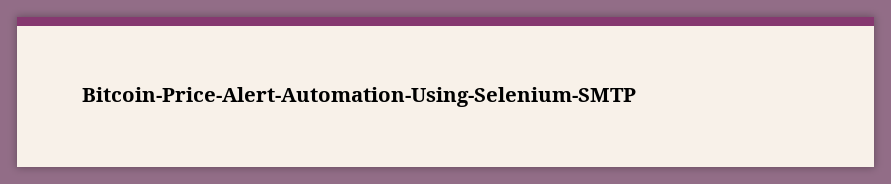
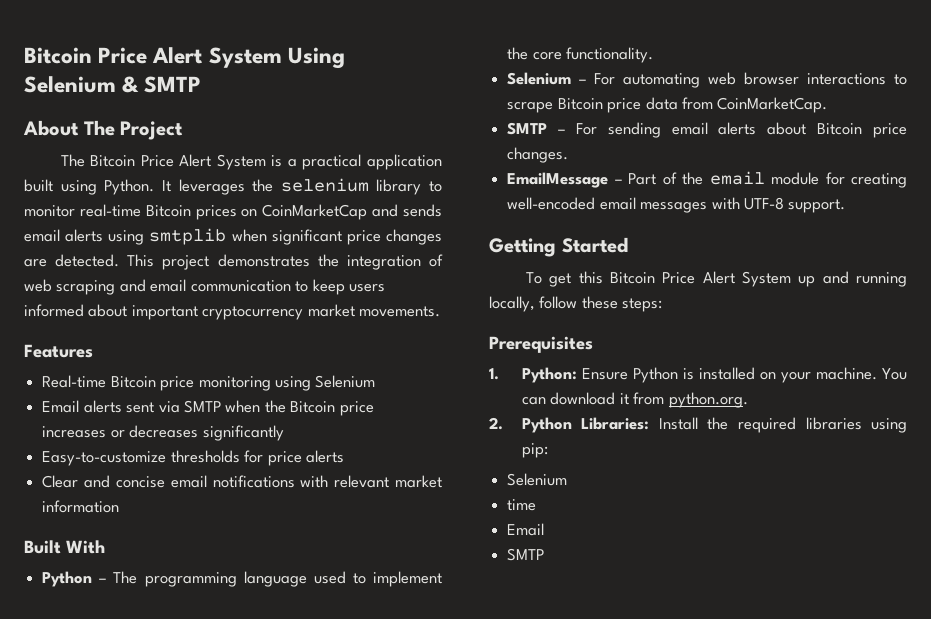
[82,87,636,107] Bitcoin-Price-Alert-Automation-Using-Selenium-SMTP -> [24,47,345,69] [24,76,202,93] [23,120,184,140] [60,154,443,170] [24,178,442,195] [24,204,442,220] [24,228,442,245] [24,254,444,270] [24,279,386,295] [24,304,441,320] [24,344,93,358] [42,375,376,391] [42,400,374,416] [42,425,284,441] [42,450,344,466] [42,475,442,488] [42,500,120,513] [24,540,105,554] [42,571,442,587] [507,47,654,63] [507,72,907,88] [507,97,828,113] [507,122,907,138] [507,147,569,163] [507,171,907,188] [507,197,846,213] [489,237,628,257] [525,271,907,287] [489,296,663,312] [489,336,593,353] [489,367,907,383] [521,392,748,408] [489,417,907,433] [521,443,548,458] [507,473,568,486] [507,499,537,511] [507,523,545,536] [507,548,545,561] Bitcoin Price Alert System Using Selenium & SMTP // About The Project // The Bitcoin Price Alert System is a practical application built using Python. It leverages the selenium library to monitor real-time Bitcoin prices on CoinMarketCap and sends email alerts using smtplib when significant price changes are detected. This project demonstrates the integration of web scraping and email communication to keep users informed about important cryptocurrency market movements. // Features // Real-time Bitcoin price monitoring using Selenium // Email alerts sent via SMTP when the Bitcoin price increases or decreases significantly // Easy-to-customize thresholds for price alerts // Clear and concise email notifications with relevant market information // Built With // Python – The programming language used to implement the core functionality. // Selenium – For automating web browser interactions to scrape Bitcoin price data from CoinMarketCap. // SMTP – For sending email alerts about Bitcoin price changes. // EmailMessage – Part of the email module for creating well-encoded email messages with UTF-8 support. // Getting Started // To get this Bitcoin Price Alert System up and running locally, follow these steps: // Prerequisites // 1. Python: Ensure Python is installed on your machine. You can download it from python.org. // 2. Python Libraries: Install the required libraries using pip: // Selenium // time // Email // SMTP

